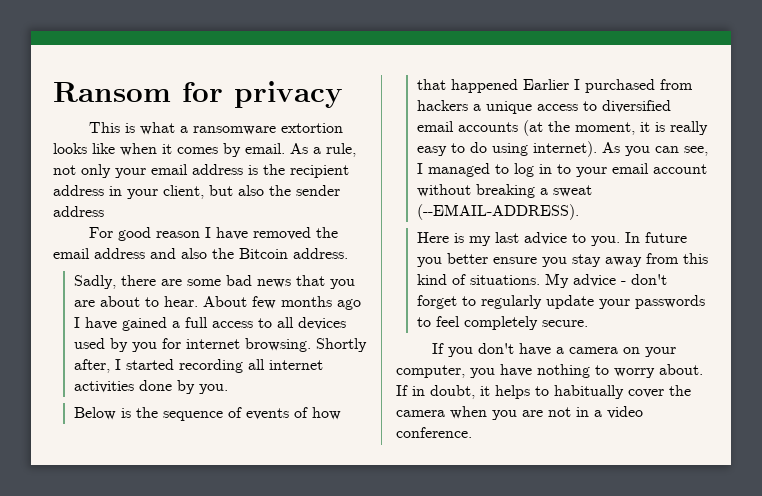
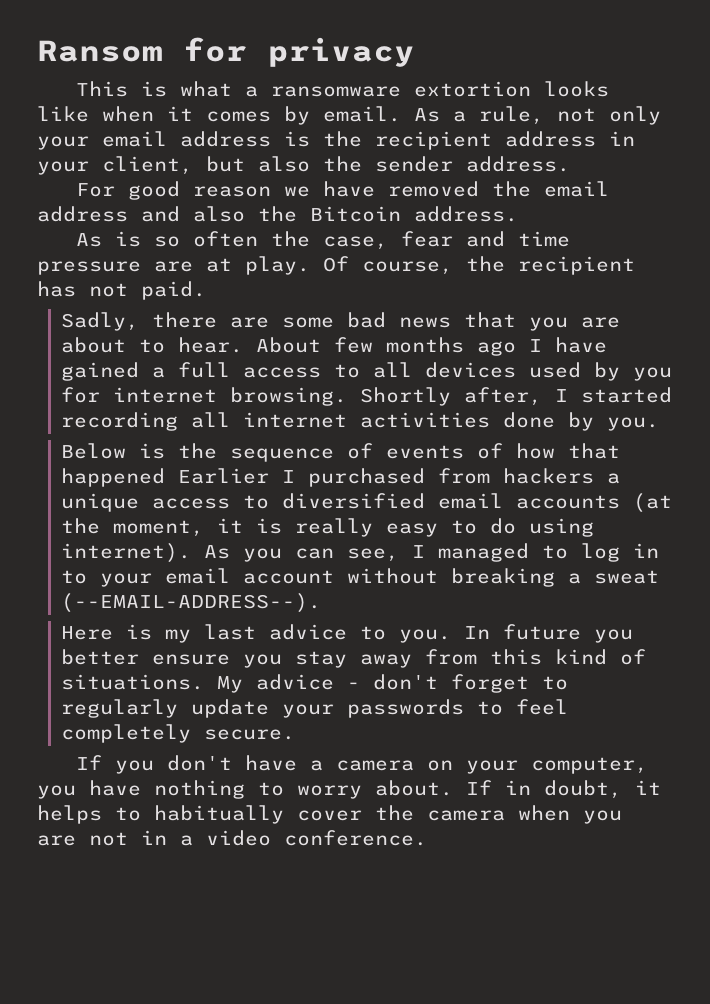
[53,206,104,217] address -> [466,156,570,172] address.
[205,227,212,238] I -> [283,186,310,197] we
(348, 253) none -> [75,231,570,250] [37,256,635,275] [37,281,206,300] // As is so often the case, fear and time pressure are at play. Of course, the recipient has not paid.
[416,204,579,220] (--EMAIL-ADDRESS). -> [61,593,322,613] (--EMAIL-ADDRESS--).

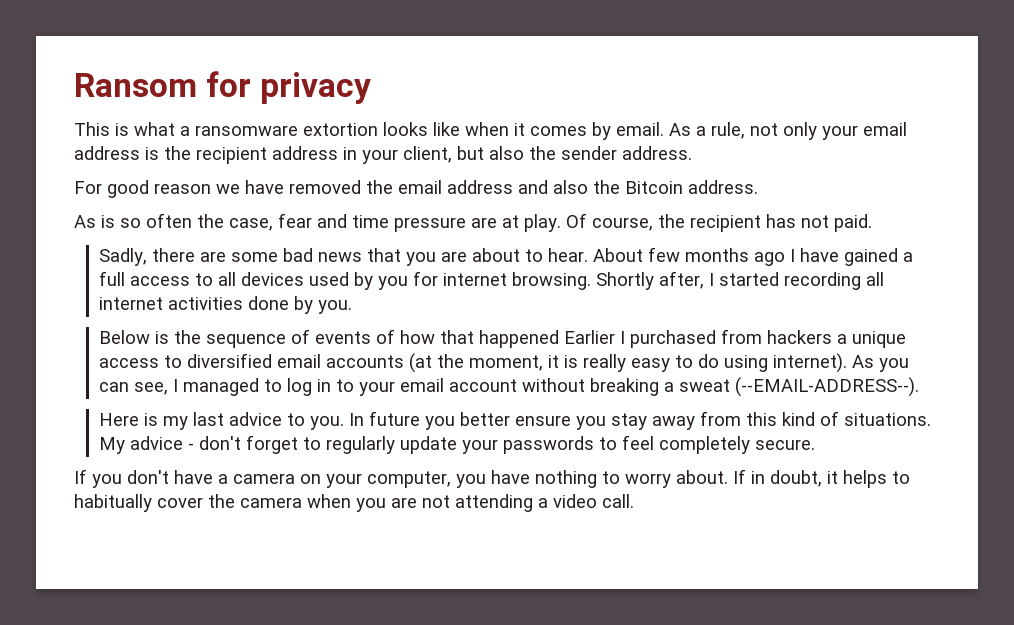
[141,830,167,845] in -> [455,494,533,512] attending
[284,830,427,846] conference. -> [602,494,634,508] call.

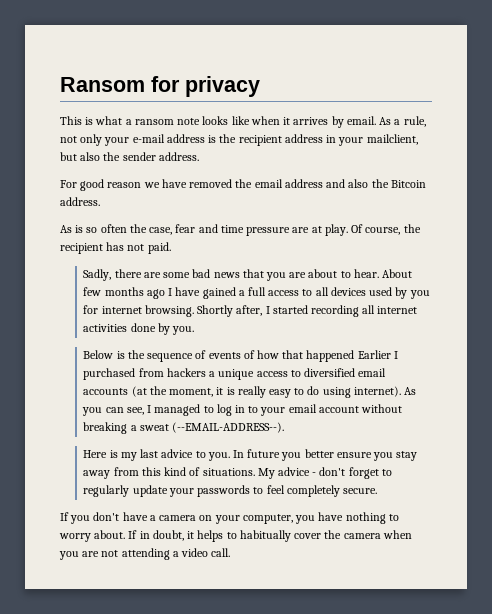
[195,123,378,136] ransomware extortion -> [134,118,201,125] ransom note
[530,126,587,136] comes -> [293,117,329,125] arrives
[863,122,907,136] email -> [132,134,165,143] e-mail
[403,146,452,163] client, -> [366,134,418,145] mailclient,

